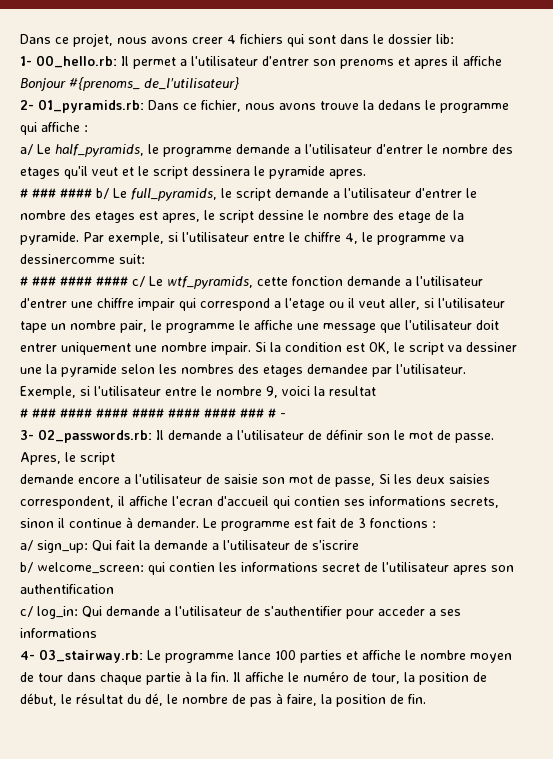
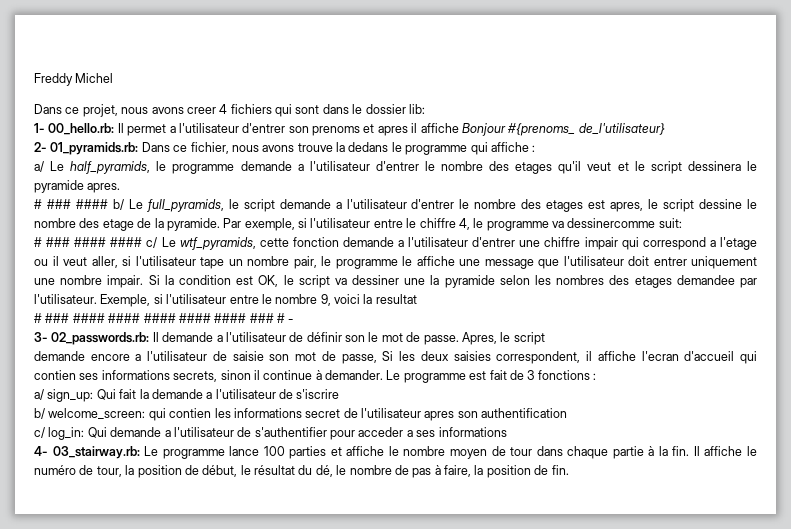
(20, 39) none -> [34,73,114,86] Freddy Michel //

